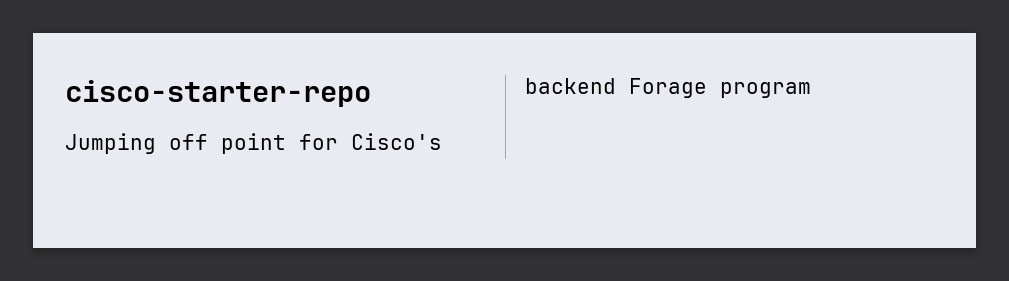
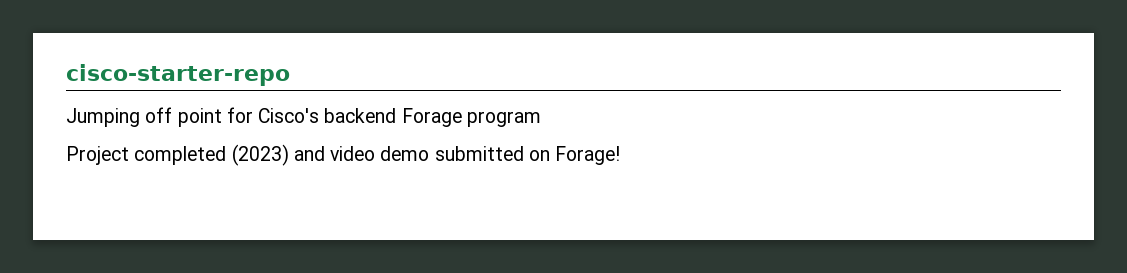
(811, 90) none -> [66,144,621,166] // Project completed (2023) and video demo submitted on Forage!

